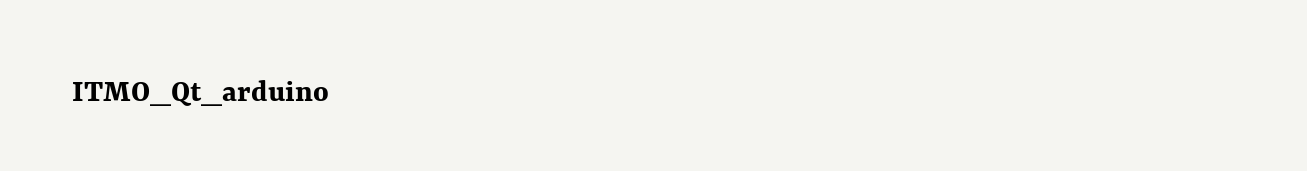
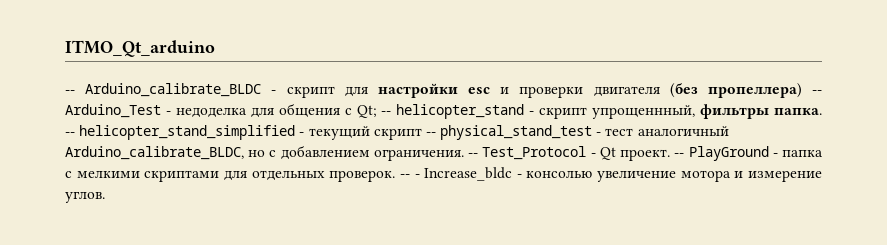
(329, 93) none -> [65,83,822,98] [65,103,822,119] [65,125,729,140] [65,145,824,161] [65,167,822,182] [65,191,105,203] // -- Arduino_calibrate_BLDC - скрипт для настройки esc и проверки двигателя (без пропеллера) -- Arduino_Test - недоделка для общения с Qt; -- helicopter_stand - скрипт упрощеннный, фильтры папка. -- helicopter_stand_simplified - текущий скрипт -- physical_stand_test - тест аналогичный Arduino_calibrate_BLDC, но с добавлением ограничения. -- Test_Protocol - Qt проект. -- PlayGround - папка с мелкими скриптами для отдельных проверок. -- - Increase_bldc - консолью увеличение мотора и измерение углов.

